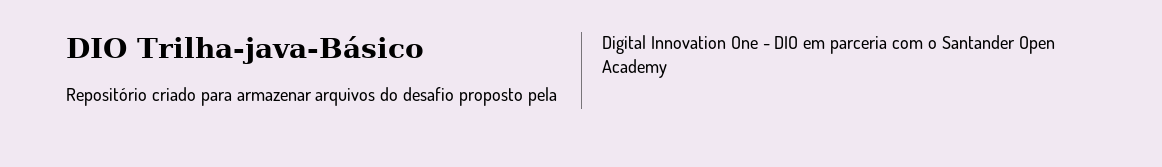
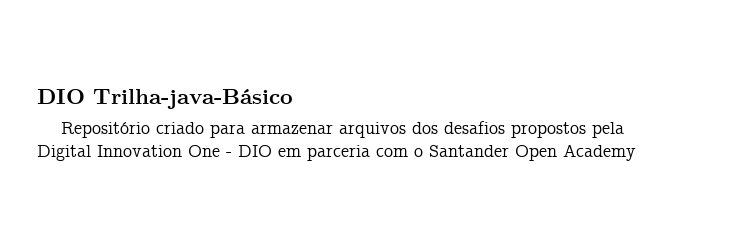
[380,87,524,106] do desafio proposto -> [411,121,586,138] dos desafios propostos

